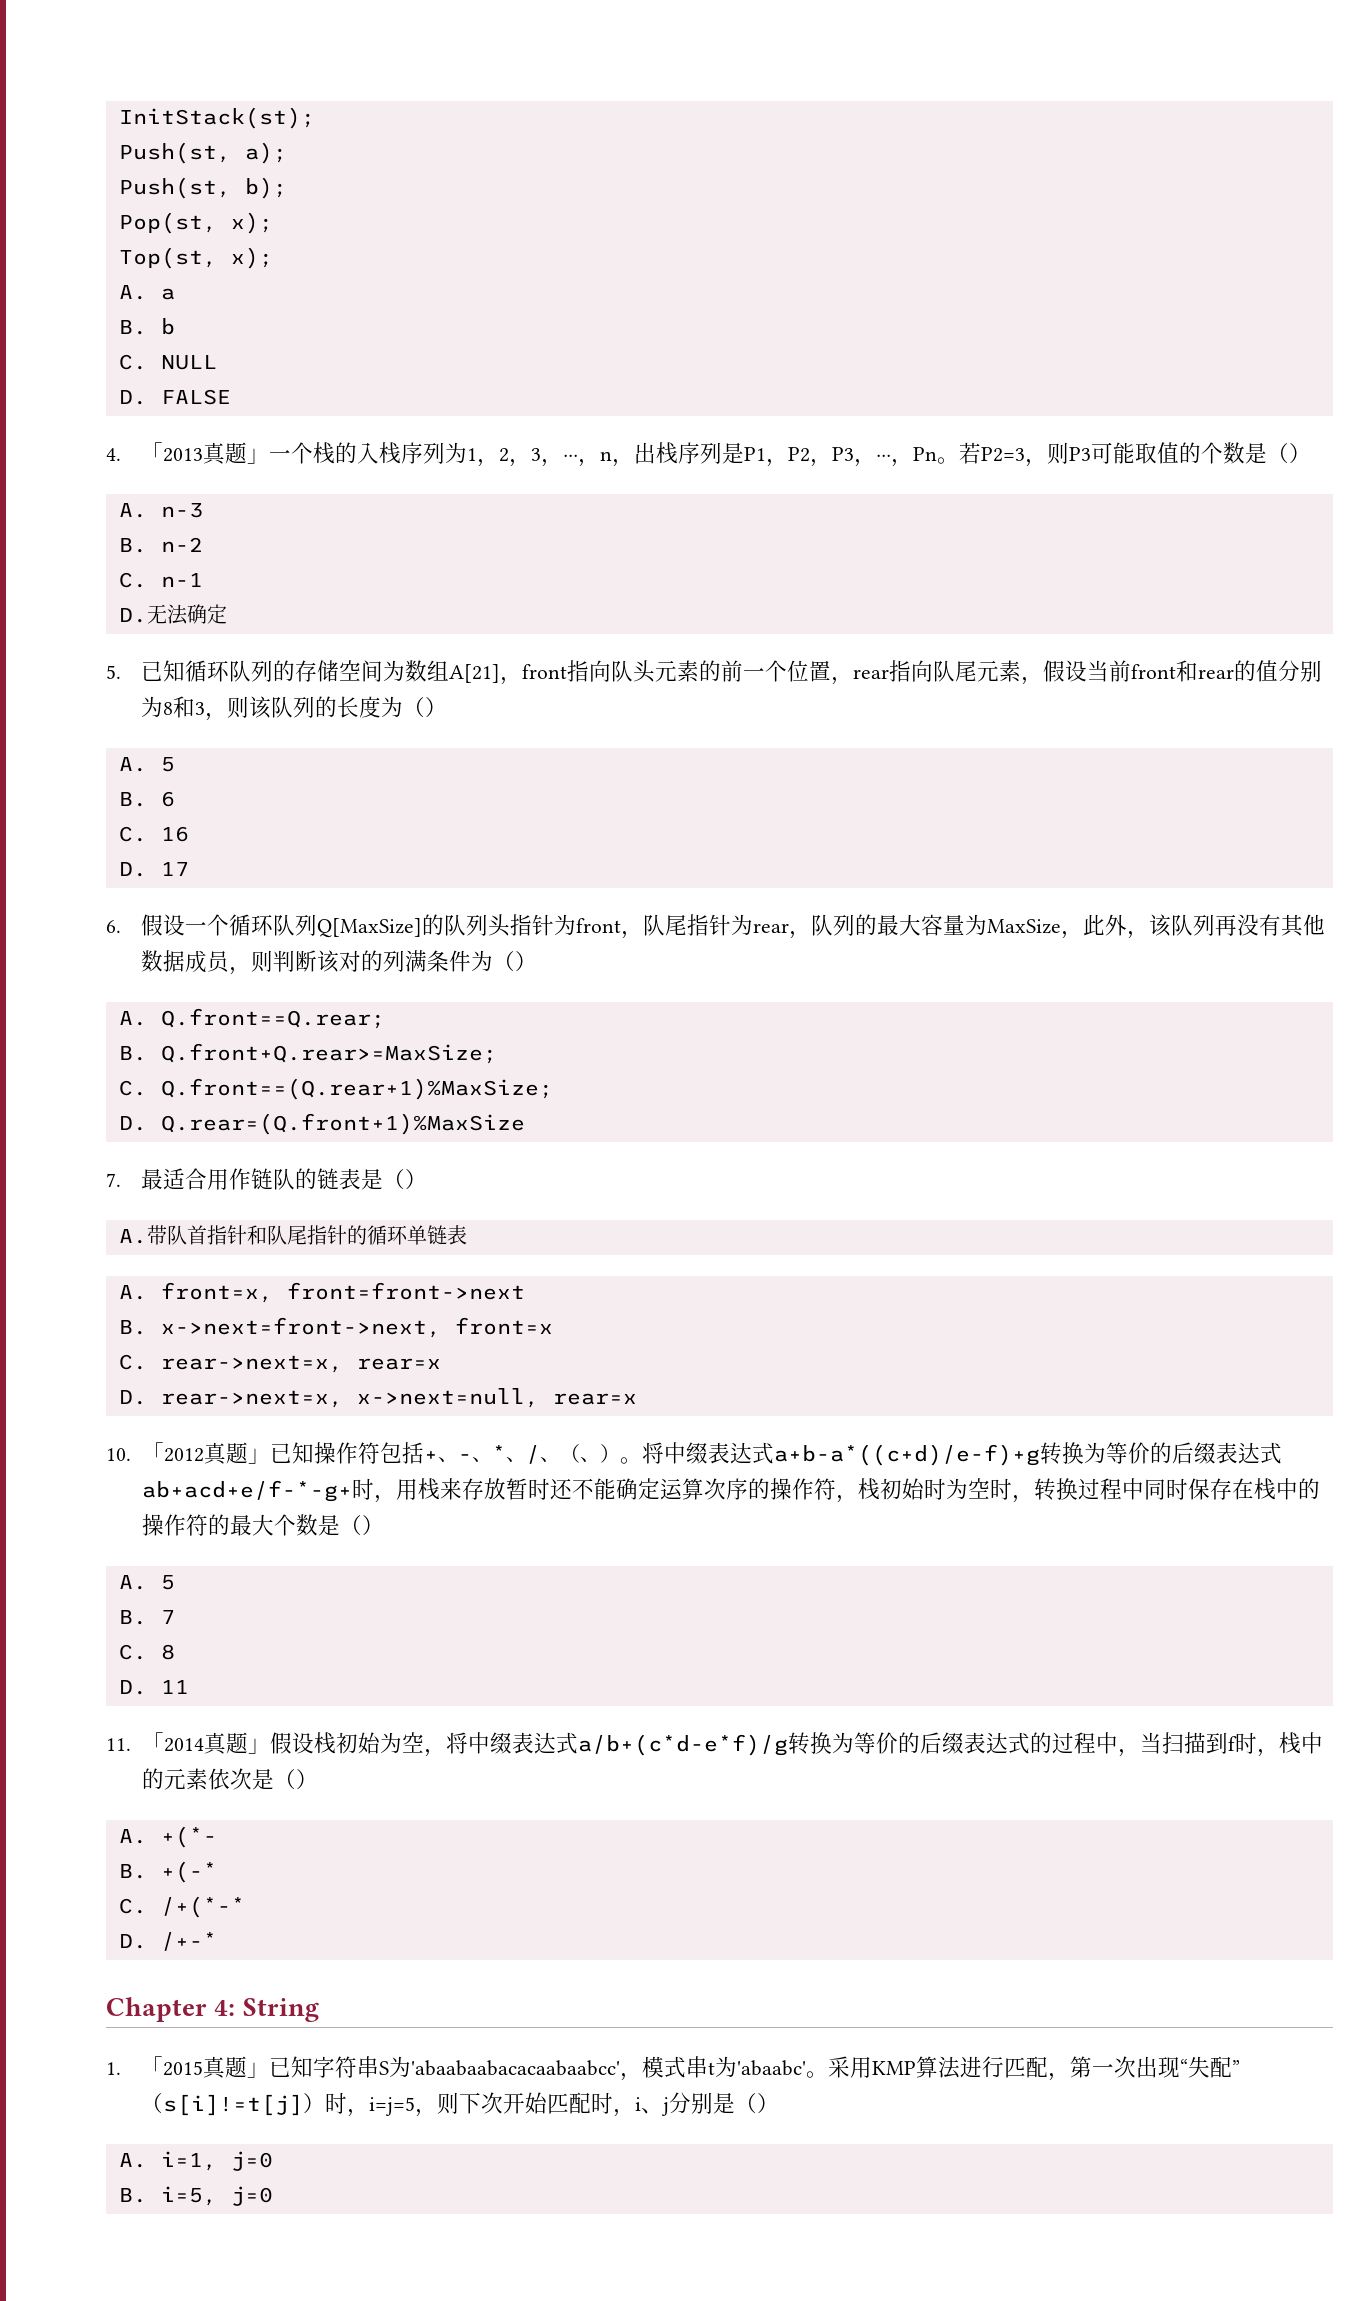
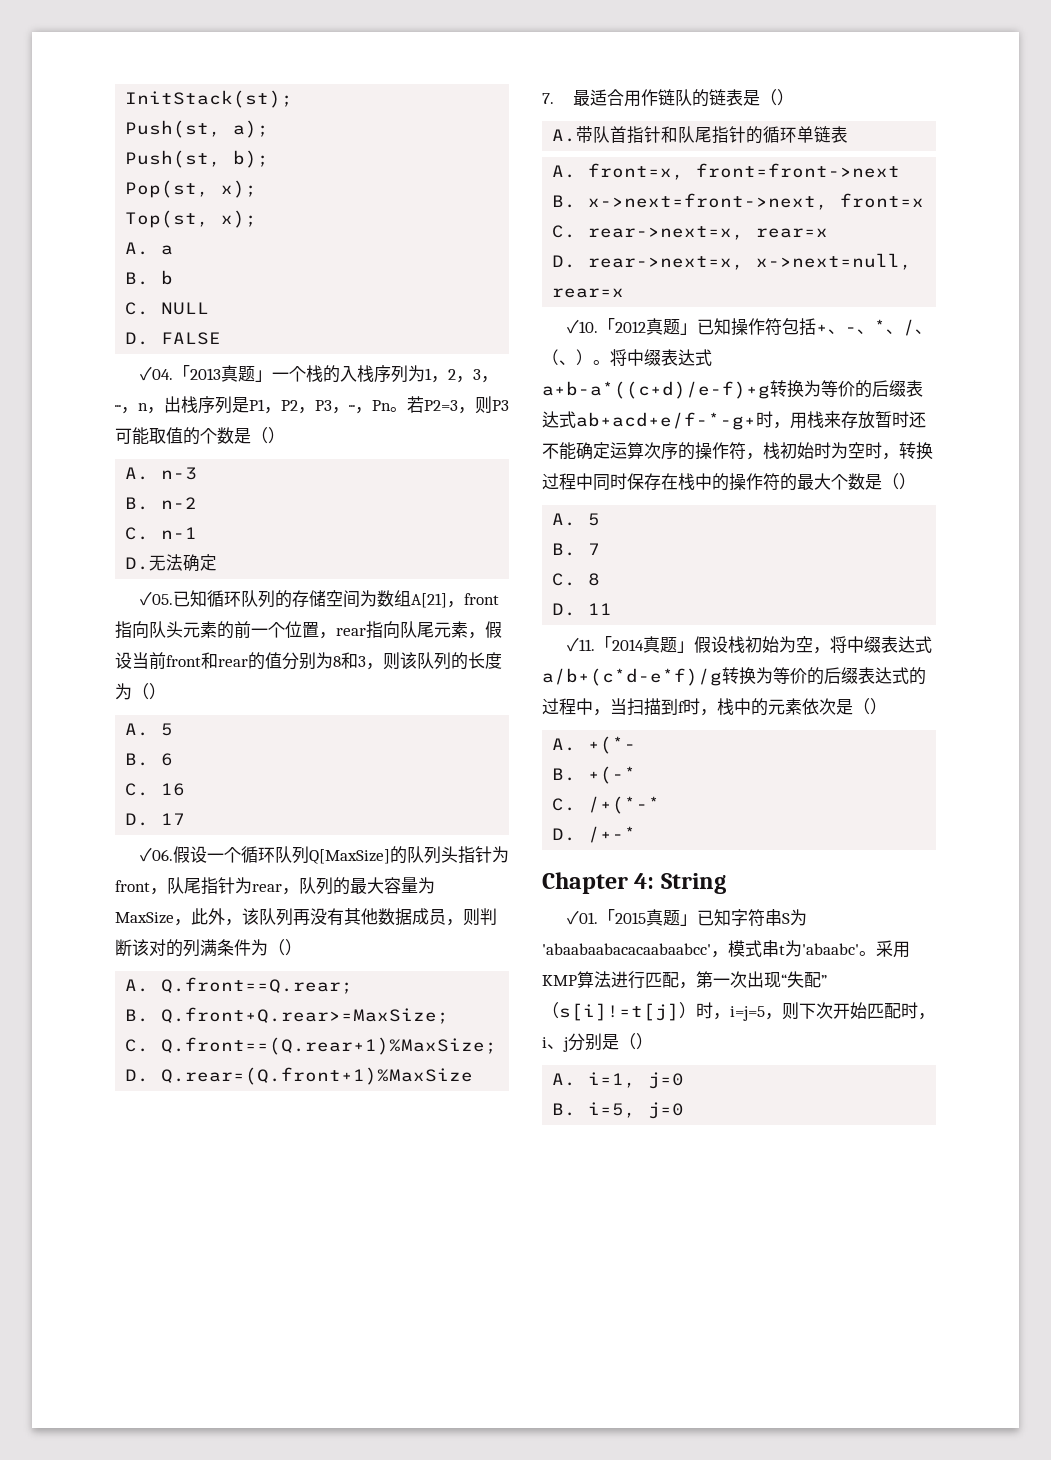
[106,448,121,461] 4. -> [139,366,173,381] ✓04.
[106,665,121,679] 5. -> [139,591,173,606] ✓05.
[106,920,121,933] 6. -> [139,847,173,862] ✓06.
[106,1448,131,1461] 10. -> [566,319,598,334] ✓10.
[106,1738,131,1751] 11. -> [566,637,595,652] ✓11.
[106,2062,121,2075] 1. -> [566,910,598,925] ✓01.

